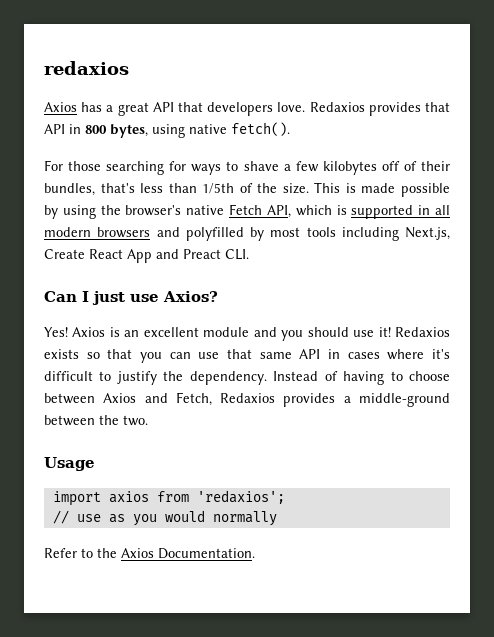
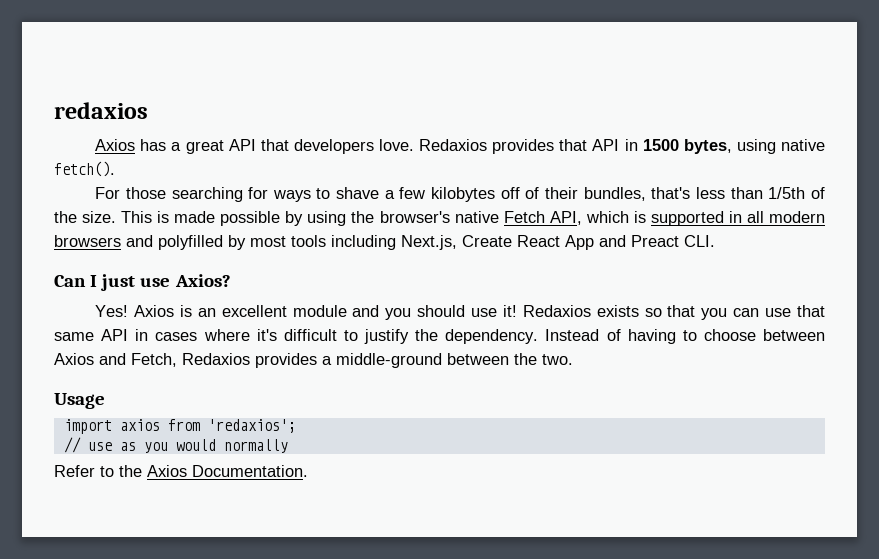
[85,125,107,134] 800 -> [642,139,679,151] 1500

